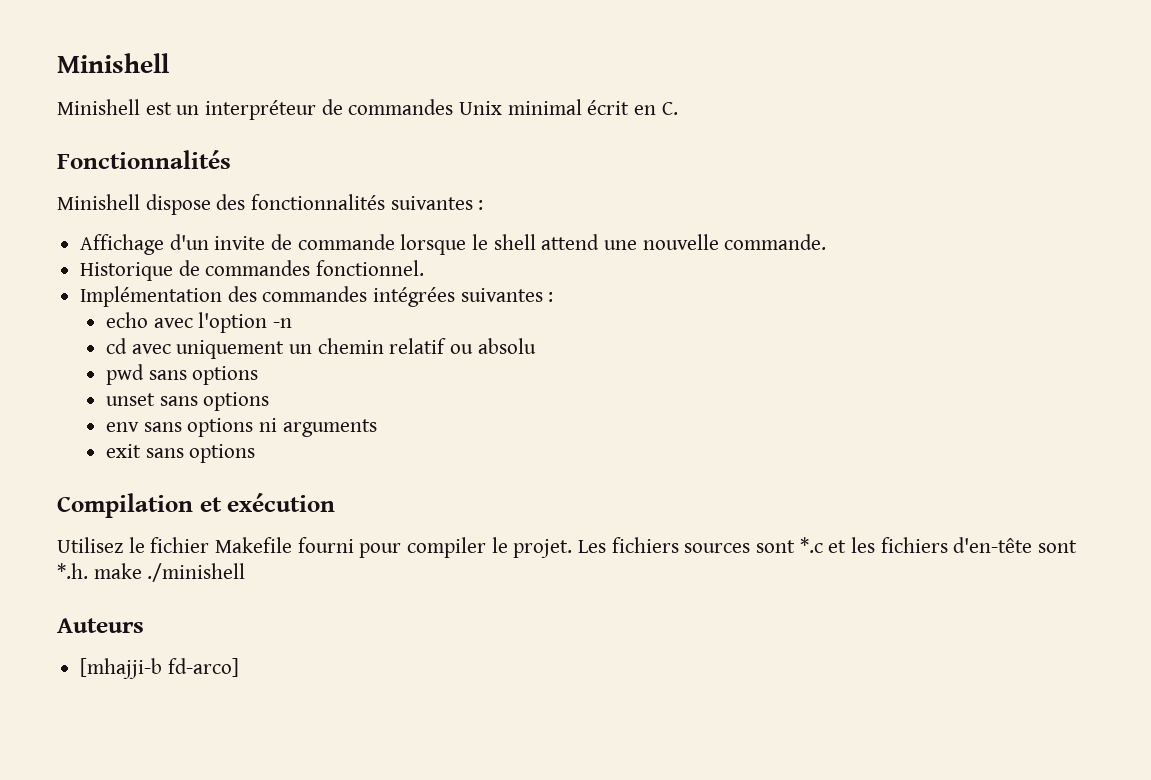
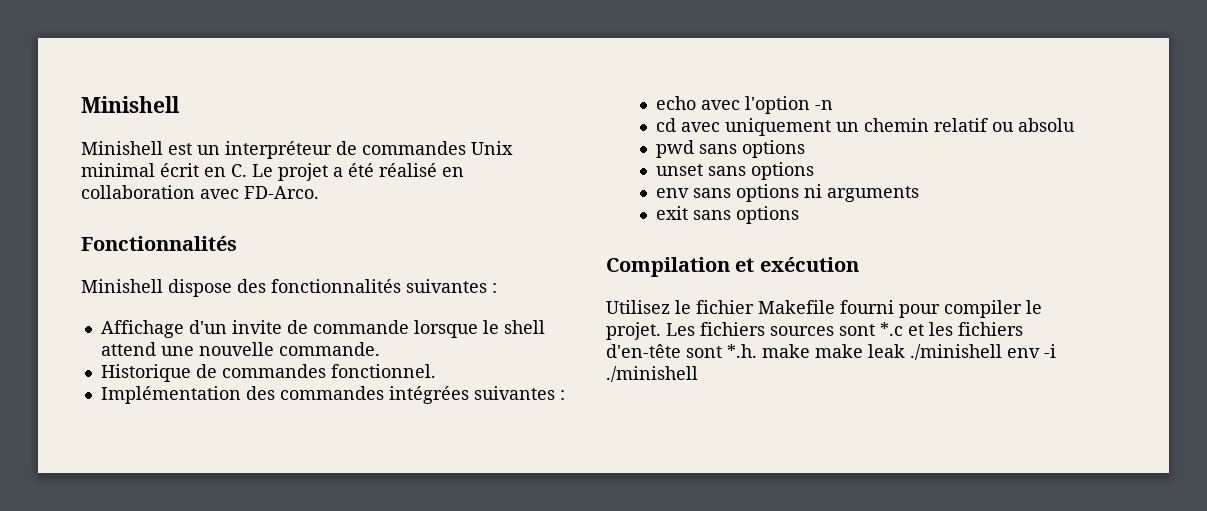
(678, 108) none -> [252,163,464,181] [81,185,319,199] Le projet a été réalisé en collaboration avec FD-Arco.
[147,563,246,582] [57,618,144,633] [80,658,239,679] ./minishell // Auteurs // [mhajji-b fd-arco] -> [815,344,1056,360] [606,366,698,382] make leak ./minishell env -i ./minishell

